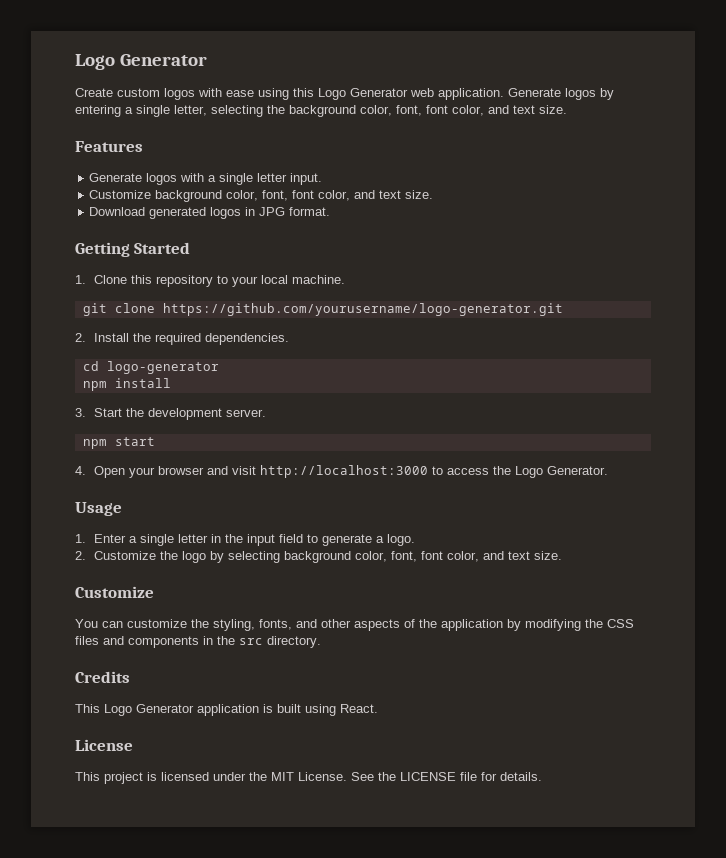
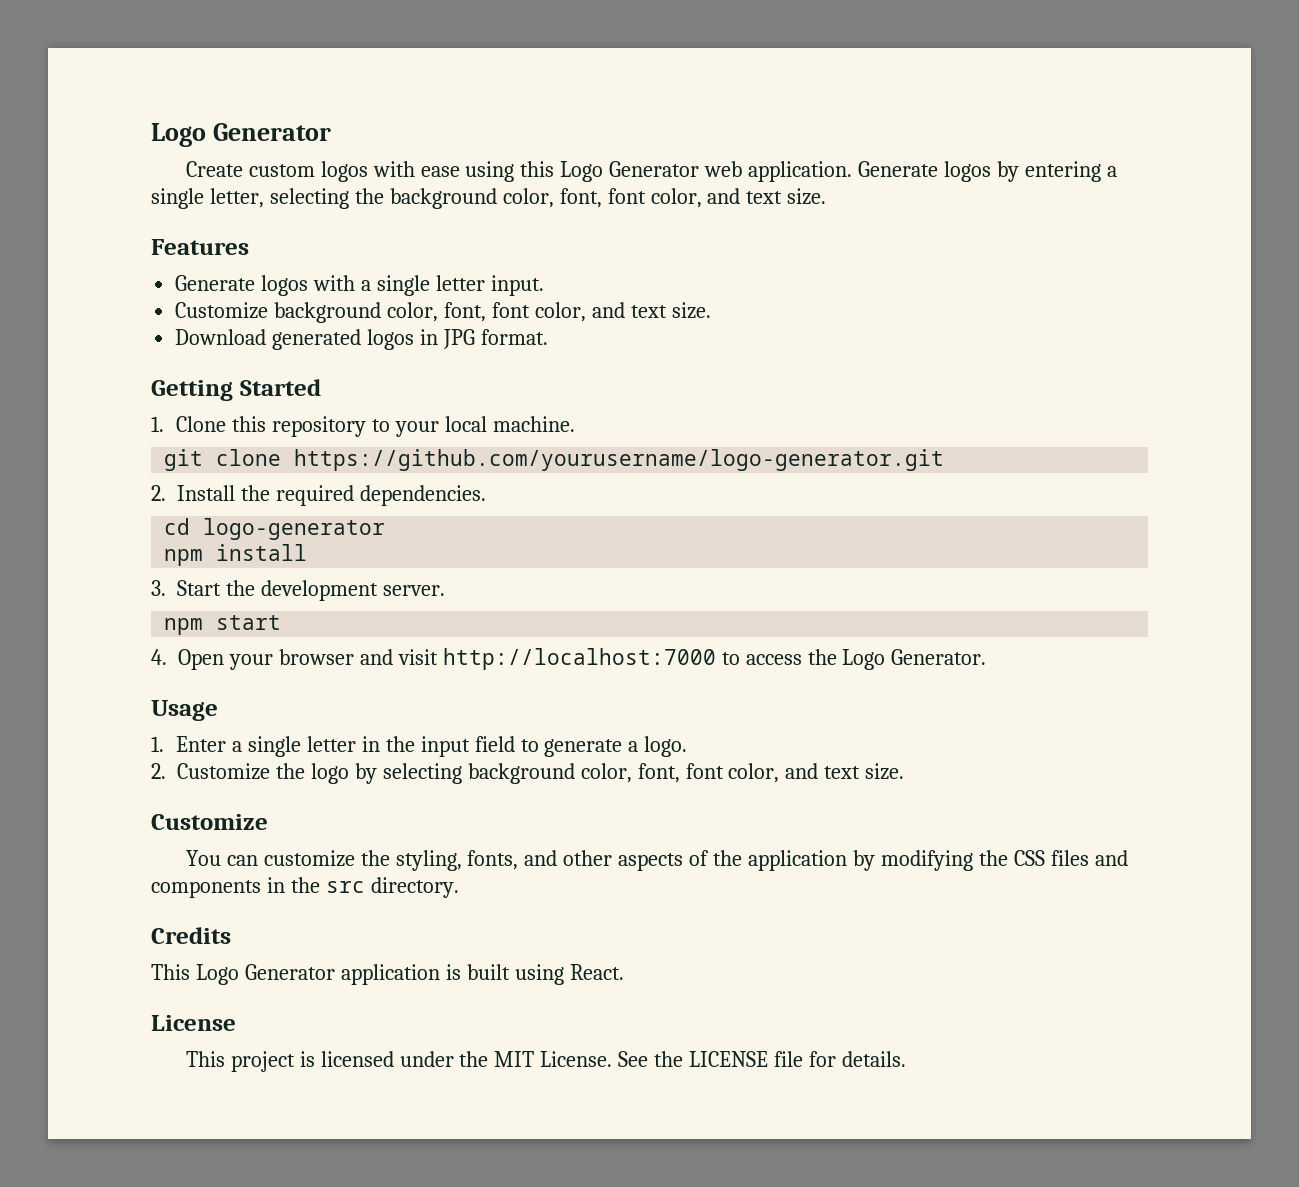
[260,465,429,478] http://localhost:3000 -> [442,648,716,670] http://localhost:7000

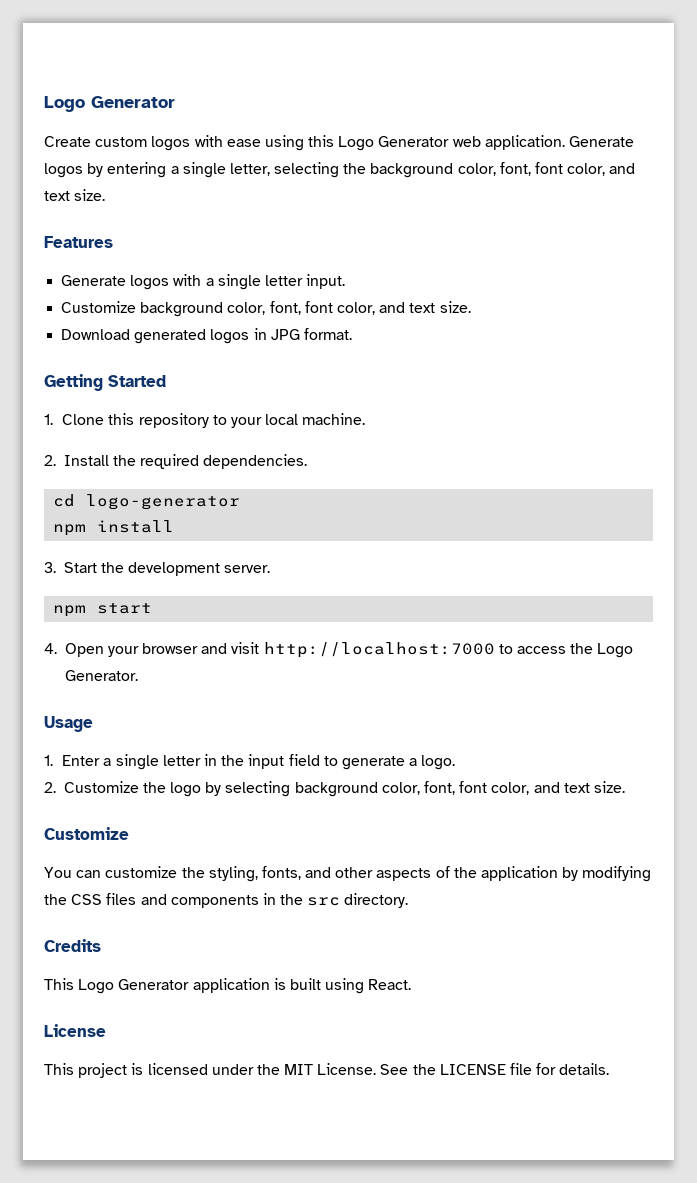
[164,449,945,471] // git clone https://github.com/yourusername/logo-generator.git -> (366, 419) none

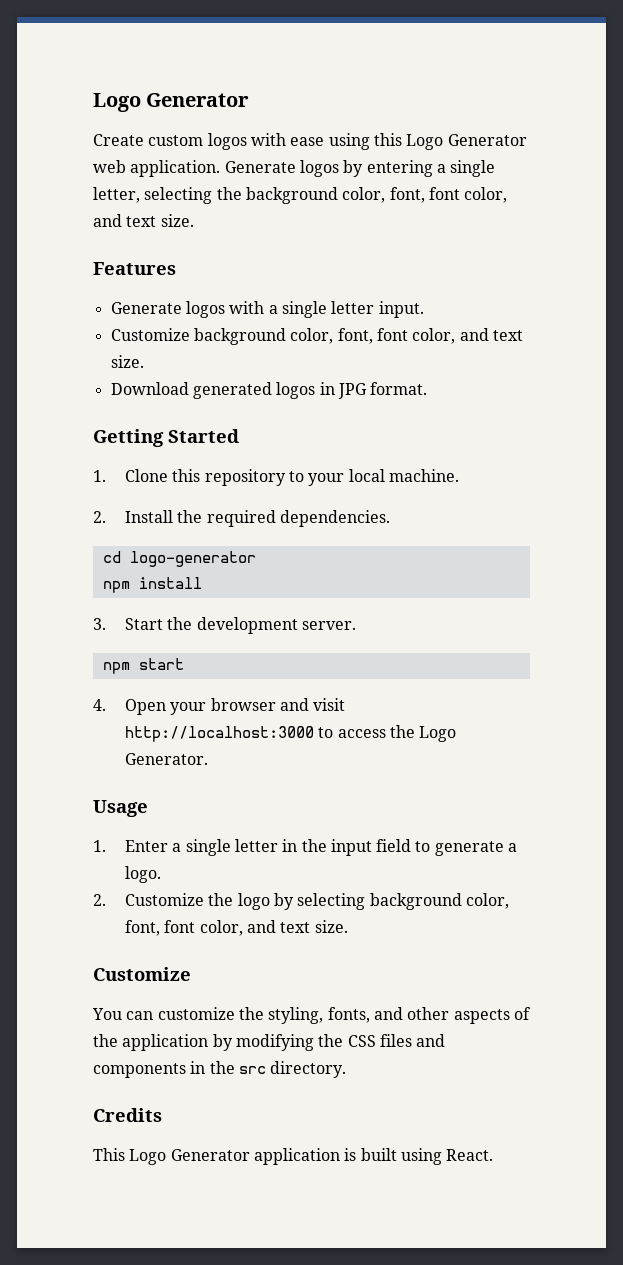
[263,642,495,658] http://localhost:7000 -> [124,726,314,742] http://localhost:3000
[44,1024,106,1037] [44,1063,610,1078] // License // This project is licensed under the MIT License. See the LICENSE file for details. -> (494, 1155) none

